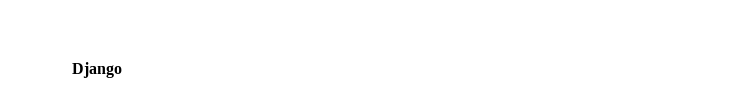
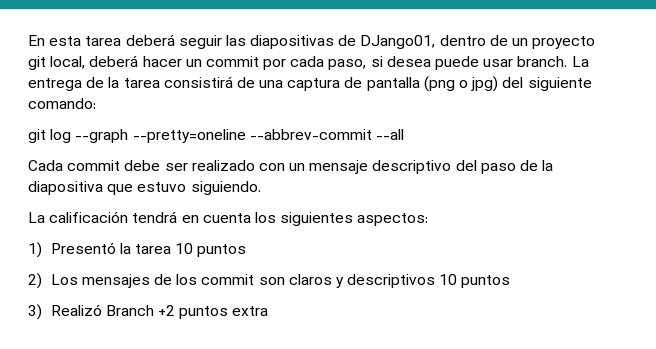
[72,62,122,78] Django -> [28,34,596,49] [28,55,589,70] [28,76,592,92] [28,98,96,109] [28,129,404,143] [28,160,554,174] [28,181,261,195] [28,211,429,226] [28,242,247,258] [28,273,511,289] [28,304,269,320] En esta tarea deberá seguir las diapositivas de DJango01, dentro de un proyecto git local, deberá hacer un commit por cada paso, si desea puede usar branch. La entrega de la tarea consistirá de una captura de pantalla (png o jpg) del siguiente comando: // git log --graph --pretty=oneline --abbrev-commit --all // Cada commit debe ser realizado con un mensaje descriptivo del paso de la diapositiva que estuvo siguiendo. // La calificación tendrá en cuenta los siguientes aspectos: // 1) Presentó la tarea 10 puntos // 2) Los mensajes de los commit son claros y descriptivos 10 puntos // 3) Realizó Branch +2 puntos extra

